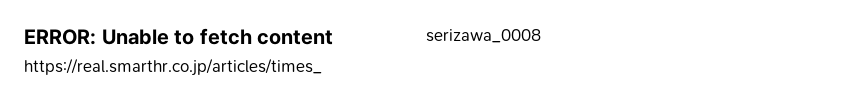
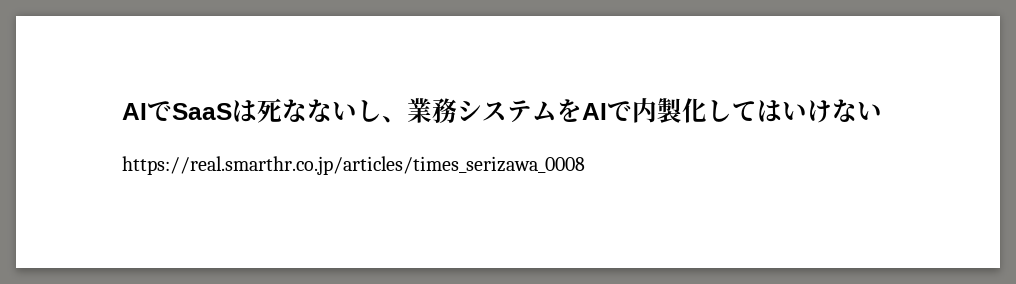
[24,28,334,45] ERROR: Unable to fetch content -> [122,98,882,123] AIでSaaSは死なないし、業務システムをAIで内製化してはいけない

